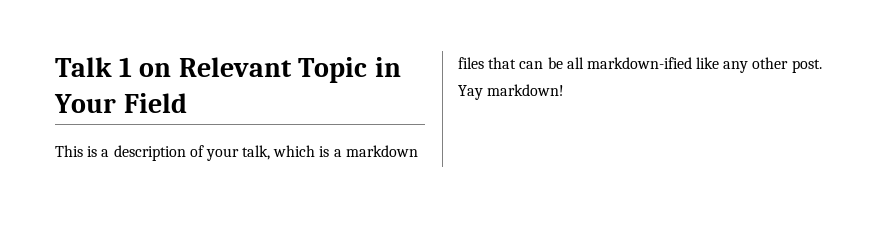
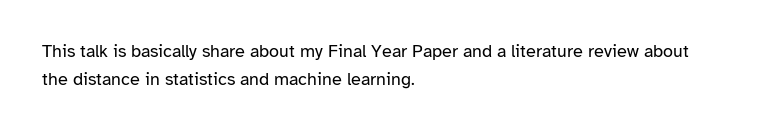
[55,57,401,83] [54,93,187,113] [55,145,418,161] [458,57,822,73] [458,84,565,100] Talk 1 on Relevant Topic in Your Field // This is a description of your talk, which is a markdown files that can be all markdown-ified like any other post. Yay markdown! -> [42,44,689,60] [42,72,415,89] This talk is basically share about my Final Year Paper and a literature review about the distance in statistics and machine learning.

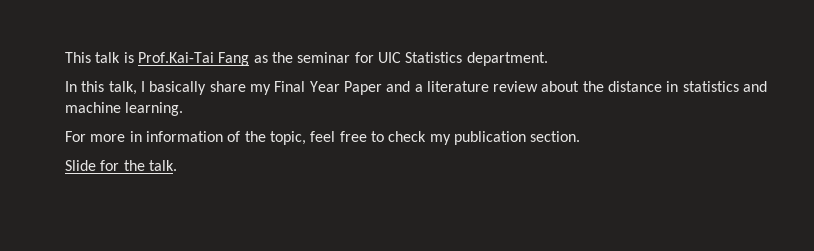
(126, 50) none -> [137,52,548,66] [65,81,145,95] Prof.Kai-Tai Fang as the seminar for UIC Statistics department. // In this talk, I
[250,45,295,57] about -> (246, 86) none
(415, 80) none -> [65,131,581,145] [65,160,177,171] // For more in information of the topic, feel free to check my publication section. // Slide for the talk.

